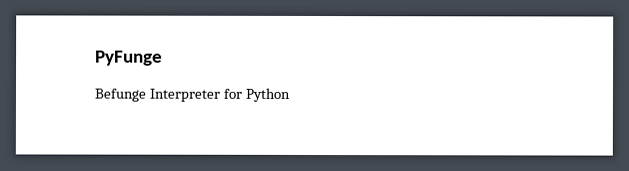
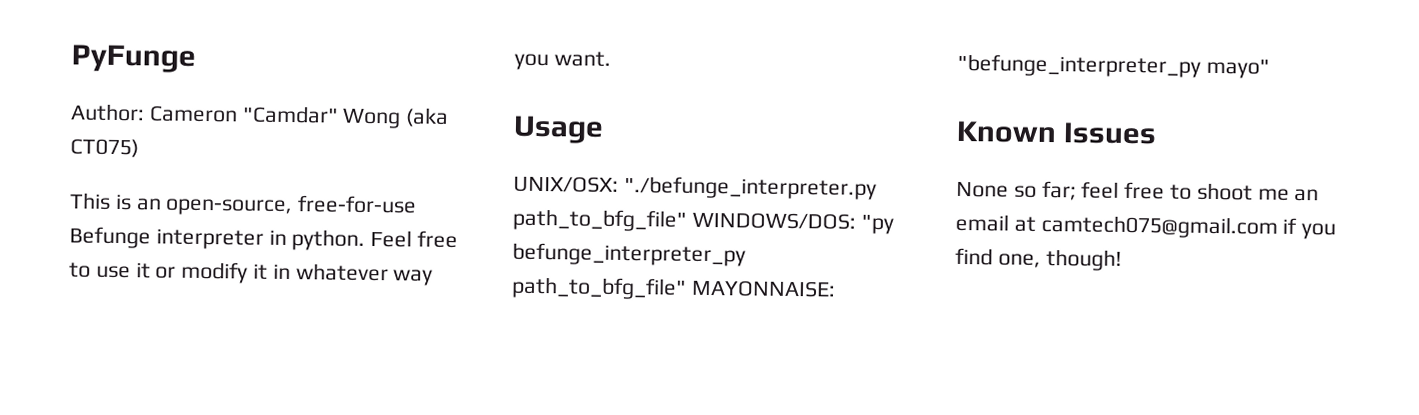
[94,87,290,102] Befunge Interpreter for Python -> [70,103,450,129] [70,138,139,158] [69,192,418,217] [69,226,459,251] [69,261,434,286] [514,51,611,71] [513,115,604,144] [513,175,877,200] [512,208,894,235] [512,242,746,267] [511,276,836,300] [957,53,1270,79] [956,120,1158,145] [956,180,1320,202] [955,213,1337,240] [955,247,1122,271] Author: Cameron "Camdar" Wong (aka CT075) // This is an open-source, free-for-use Befunge interpreter in python. Feel free to use it or modify it in whatever way you want. // Usage // UNIX/OSX: "./befunge_interpreter.py path_to_bfg_file" WINDOWS/DOS: "py befunge_interpreter_py path_to_bfg_file" MAYONNAISE: "befunge_interpreter_py mayo" // Known Issues // None so far; feel free to shoot me an email at camtech075@gmail.com if you find one, though!

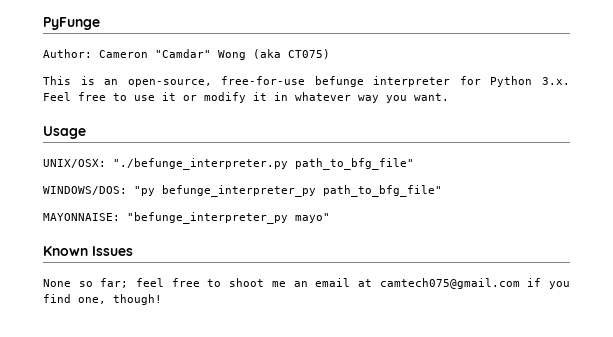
[69,226,366,251] Befunge interpreter in python. -> [314,76,570,87] befunge interpreter for Python 3.x.
(687, 220) none -> (414, 164) //
(687, 288) none -> (442, 191) //

